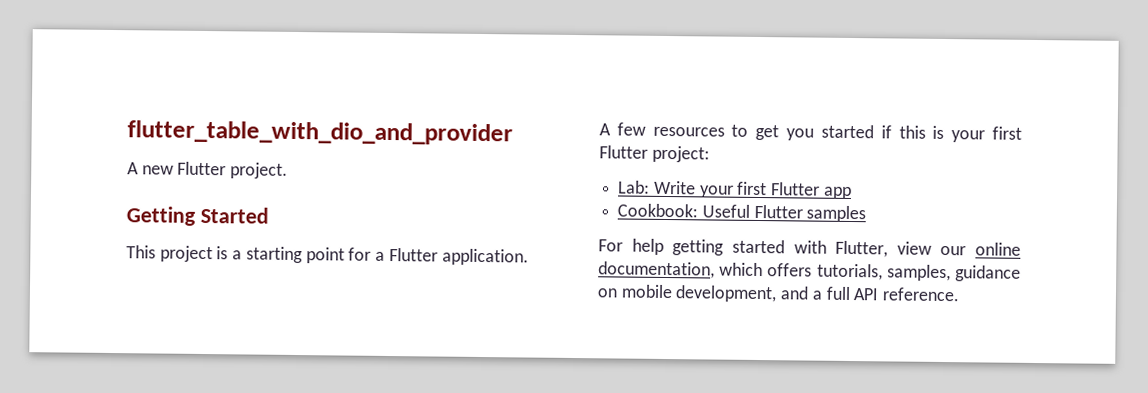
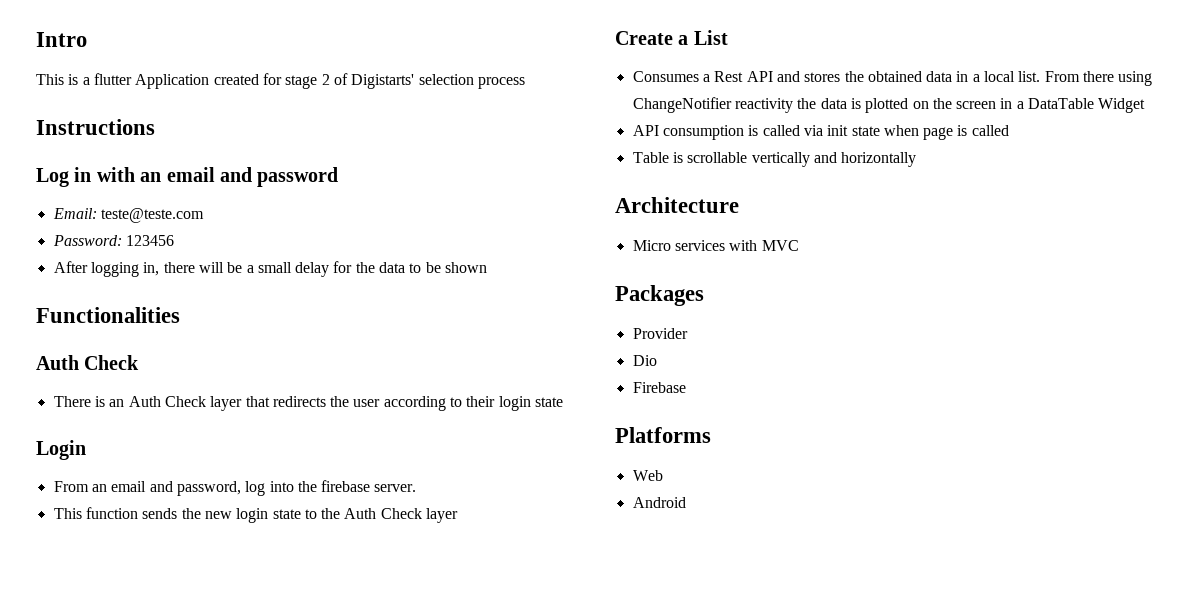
[127,120,513,146] [127,161,289,179] [126,206,269,226] [126,245,213,263] flutter_table_with_dio_and_provider // A new Flutter project. // Getting Started // This project -> [36,32,87,47] [36,74,64,85] Intro // This
[245,246,529,266] [599,122,1022,143] [599,145,710,163] [618,180,852,199] [617,203,867,223] [598,238,1021,258] [598,261,1021,282] [597,284,961,303] starting point for a Flutter application. // A few resources to get you started if this is your first Flutter project: // Lab: Write your first Flutter app // Cookbook: Useful Flutter samples // For help getting started with Flutter, view our online documentation, which offers tutorials, samples, guidance on mobile development, and a full API reference. -> [93,73,525,89] [36,119,155,135] [36,167,339,187] [52,208,204,223] [52,235,174,246] [53,261,488,277] [36,307,180,323] [36,355,140,370] [53,396,564,411] [36,440,86,460] [53,480,417,496] [53,507,459,523] [615,30,728,45] [632,71,1153,86] [632,97,1146,113] [632,125,1009,140] [632,152,917,167] [615,197,739,213] [632,240,799,251] [615,285,704,306] [632,328,688,339] [632,355,657,366] [632,382,686,393] [615,427,711,443] [632,470,663,481] [632,497,686,508] flutter Application created for stage 2 of Digistarts' selection process // Instructions // Log in with an email and password // Email: teste@teste.com // Password: 123456 // After logging in, there will be a small delay for the data to be shown // Functionalities // Auth Check // There is an Auth Check layer that redirects the user according to their login state // Login // From an email and password, log into the firebase server. // This function sends the new login state to the Auth Check layer // Create a List // Consumes a Rest API and stores the obtained data in a local list. From there using ChangeNotifier reactivity the data is plotted on the screen in a DataTable Widget // API consumption is called via init state when page is called // Table is scrollable vertically and horizontally // Architecture // Micro services with MVC // Packages // Provider // Dio // Firebase // Platforms // Web // Android

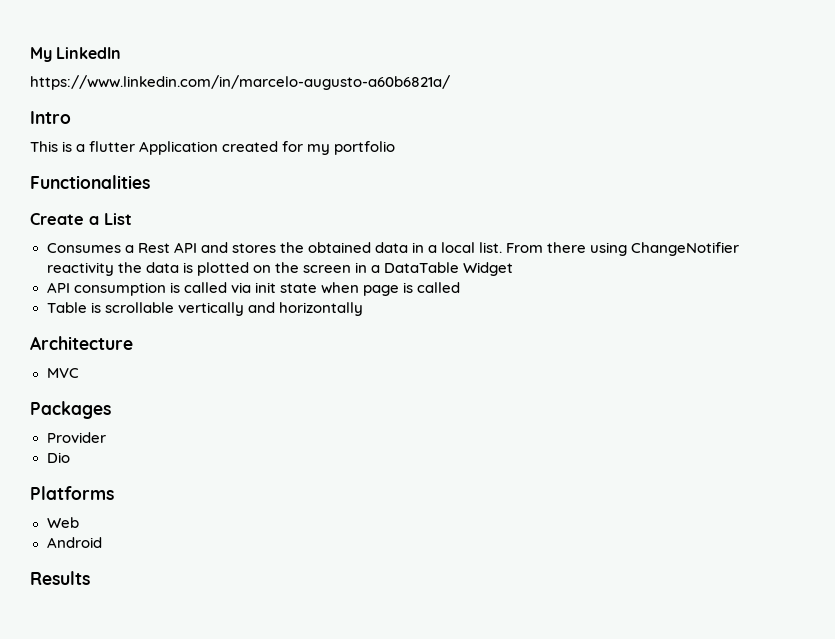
(36, 39) none -> [30,47,122,62] [30,75,450,90] My LinkedIn // https://www.linkedin.com/in/marcelo-augusto-a60b6821a/ //
[285,73,525,89] [36,119,155,135] [36,167,339,187] [52,208,204,223] [52,235,174,246] [53,261,488,277] [36,307,180,323] [36,355,140,370] [53,396,564,411] [36,440,86,460] [53,480,417,496] [53,507,459,523] stage 2 of Digistarts' selection process // Instructions // Log in with an email and password // Email: teste@teste.com // Password: 123456 // After logging in, there will be a small delay for the data to be shown // Functionalities // Auth Check // There is an Auth Check layer that redirects the user according to their login state // Login // From an email and password, log into the firebase server. // This function sends the new login state to the Auth Check layer -> [307,141,396,155] [30,175,150,189] my portfolio // Functionalities
[632,240,758,251] Micro services with -> (133, 343) none
[632,382,686,393] // Firebase -> (70, 457) none
(686, 502) none -> [30,571,90,585] // Results

